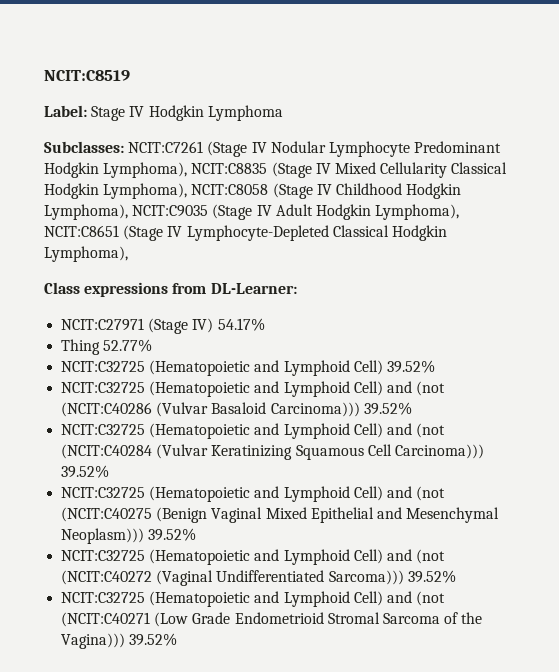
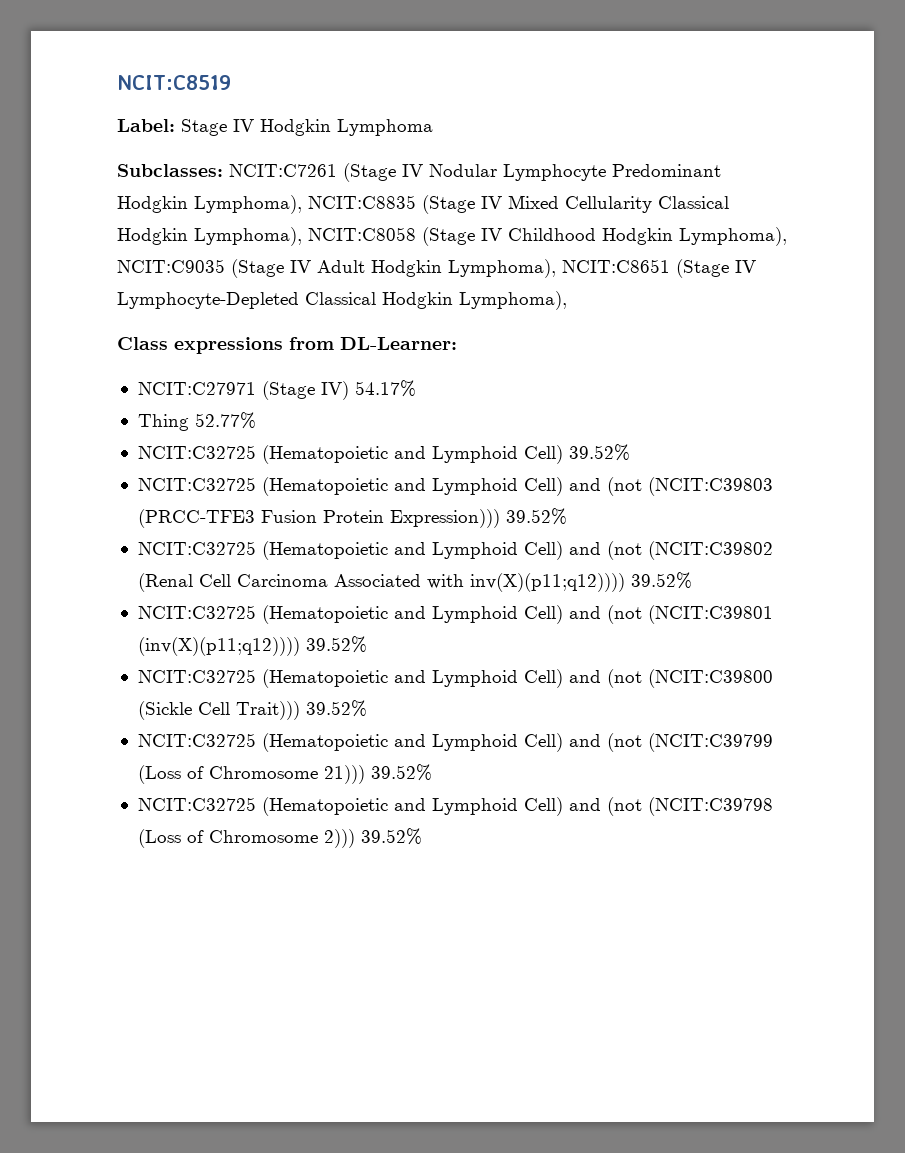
[61,402,412,417] [61,423,446,439] [61,444,484,460] [61,465,110,478] [61,486,446,502] [61,507,500,523] [61,528,197,544] [61,549,446,565] [61,570,456,586] [61,591,446,607] [61,612,483,627] [61,633,126,649] (NCIT:C40286 (Vulvar Basaloid Carcinoma))) 39.52% // NCIT:C32725 (Hematopoietic and Lymphoid Cell) and (not (NCIT:C40284 (Vulvar Keratinizing Squamous Cell Carcinoma))) 39.52% // NCIT:C32725 (Hematopoietic and Lymphoid Cell) and (not (NCIT:C40275 (Benign Vaginal Mixed Epithelial and Mesenchymal Neoplasm))) 39.52% // NCIT:C32725 (Hematopoietic and Lymphoid Cell) and (not (NCIT:C40272 (Vaginal Undifferentiated Sarcoma))) 39.52% // NCIT:C32725 (Hematopoietic and Lymphoid Cell) and (not (NCIT:C40271 (Low Grade Endometrioid Stromal Sarcoma of the Vagina))) -> [647,477,773,496] [137,508,567,528] [137,541,773,560] [137,572,692,592] [137,605,773,624] [137,636,367,656] [137,669,773,688] [137,700,367,720] [137,733,773,752] [137,764,432,784] [137,797,773,816] [137,829,355,848] (NCIT:C39803 (PRCC-TFE3 Fusion Protein Expression))) 39.52% // NCIT:C32725 (Hematopoietic and Lymphoid Cell) and (not (NCIT:C39802 (Renal Cell Carcinoma Associated with inv(X)(p11;q12)))) 39.52% // NCIT:C32725 (Hematopoietic and Lymphoid Cell) and (not (NCIT:C39801 (inv(X)(p11;q12)))) 39.52% // NCIT:C32725 (Hematopoietic and Lymphoid Cell) and (not (NCIT:C39800 (Sickle Cell Trait))) 39.52% // NCIT:C32725 (Hematopoietic and Lymphoid Cell) and (not (NCIT:C39799 (Loss of Chromosome 21))) 39.52% // NCIT:C32725 (Hematopoietic and Lymphoid Cell) and (not (NCIT:C39798 (Loss of Chromosome 2)))

